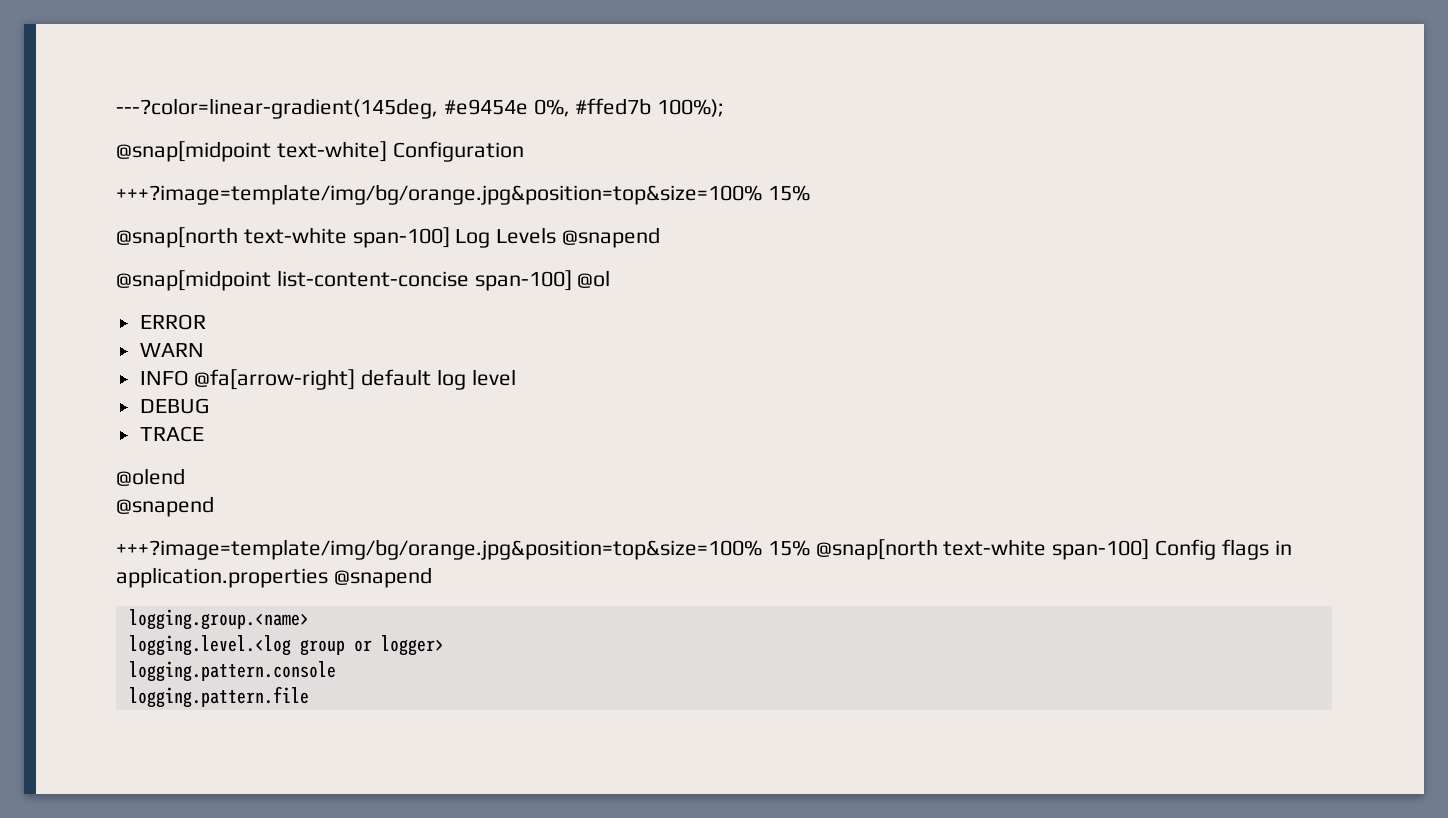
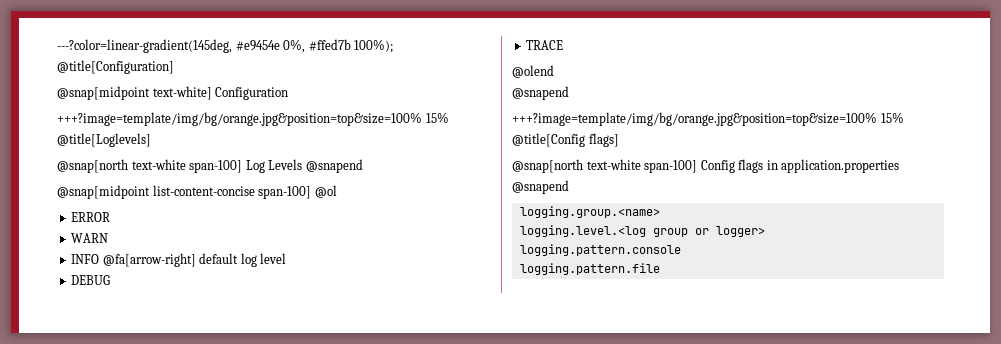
(725, 108) none -> [57,60,174,74] @title[Configuration]
(810, 193) none -> [57,133,151,147] @title[Loglevels]
(810, 548) none -> [512,133,619,147] @title[Config flags] //

